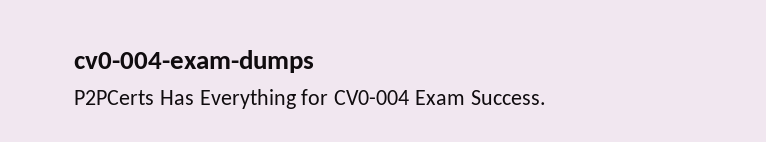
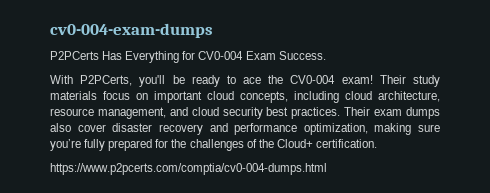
(546, 97) none -> [50,75,441,87] [50,91,440,103] [50,107,441,119] [50,123,440,135] [50,139,377,151] [50,163,327,175] // With P2PCerts, you'll be ready to ace the CV0-004 exam! Their study materials focus on important cloud concepts, including cloud architecture, resource management, and cloud security best practices. Their exam dumps also cover disaster recovery and performance optimization, making sure you’re fully prepared for the challenges of the Cloud+ certification. // https://www.p2pcerts.com/comptia/cv0-004-dumps.html

